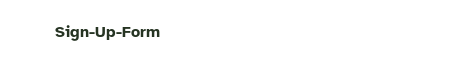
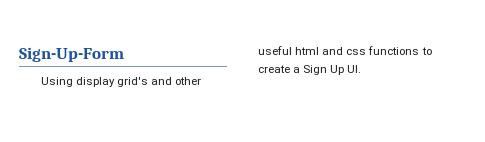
(160, 33) none -> [40,77,202,87] [258,46,432,55] [258,65,362,75] // Using display grid's and other useful html and css functions to create a Sign Up UI.

